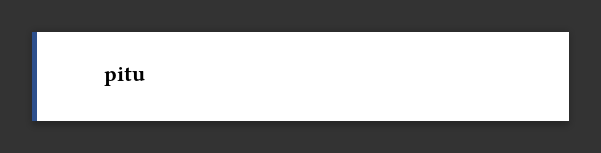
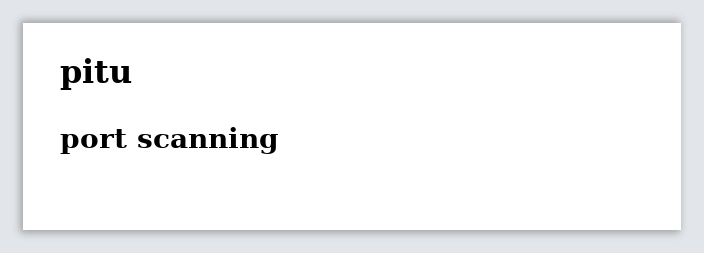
(145, 76) none -> [60,127,279,154] // port scanning

